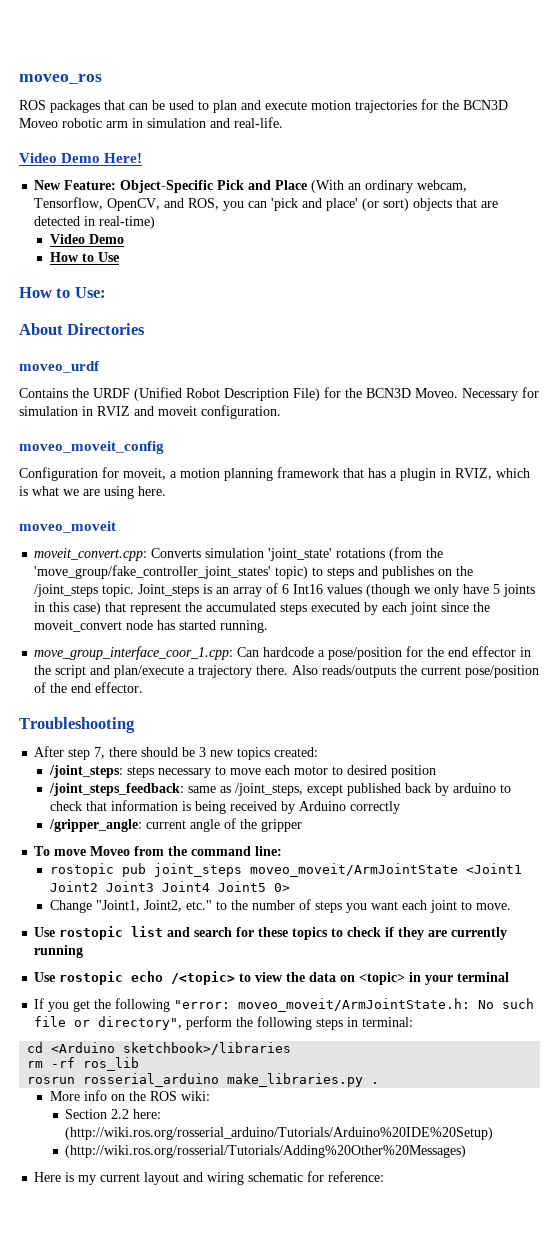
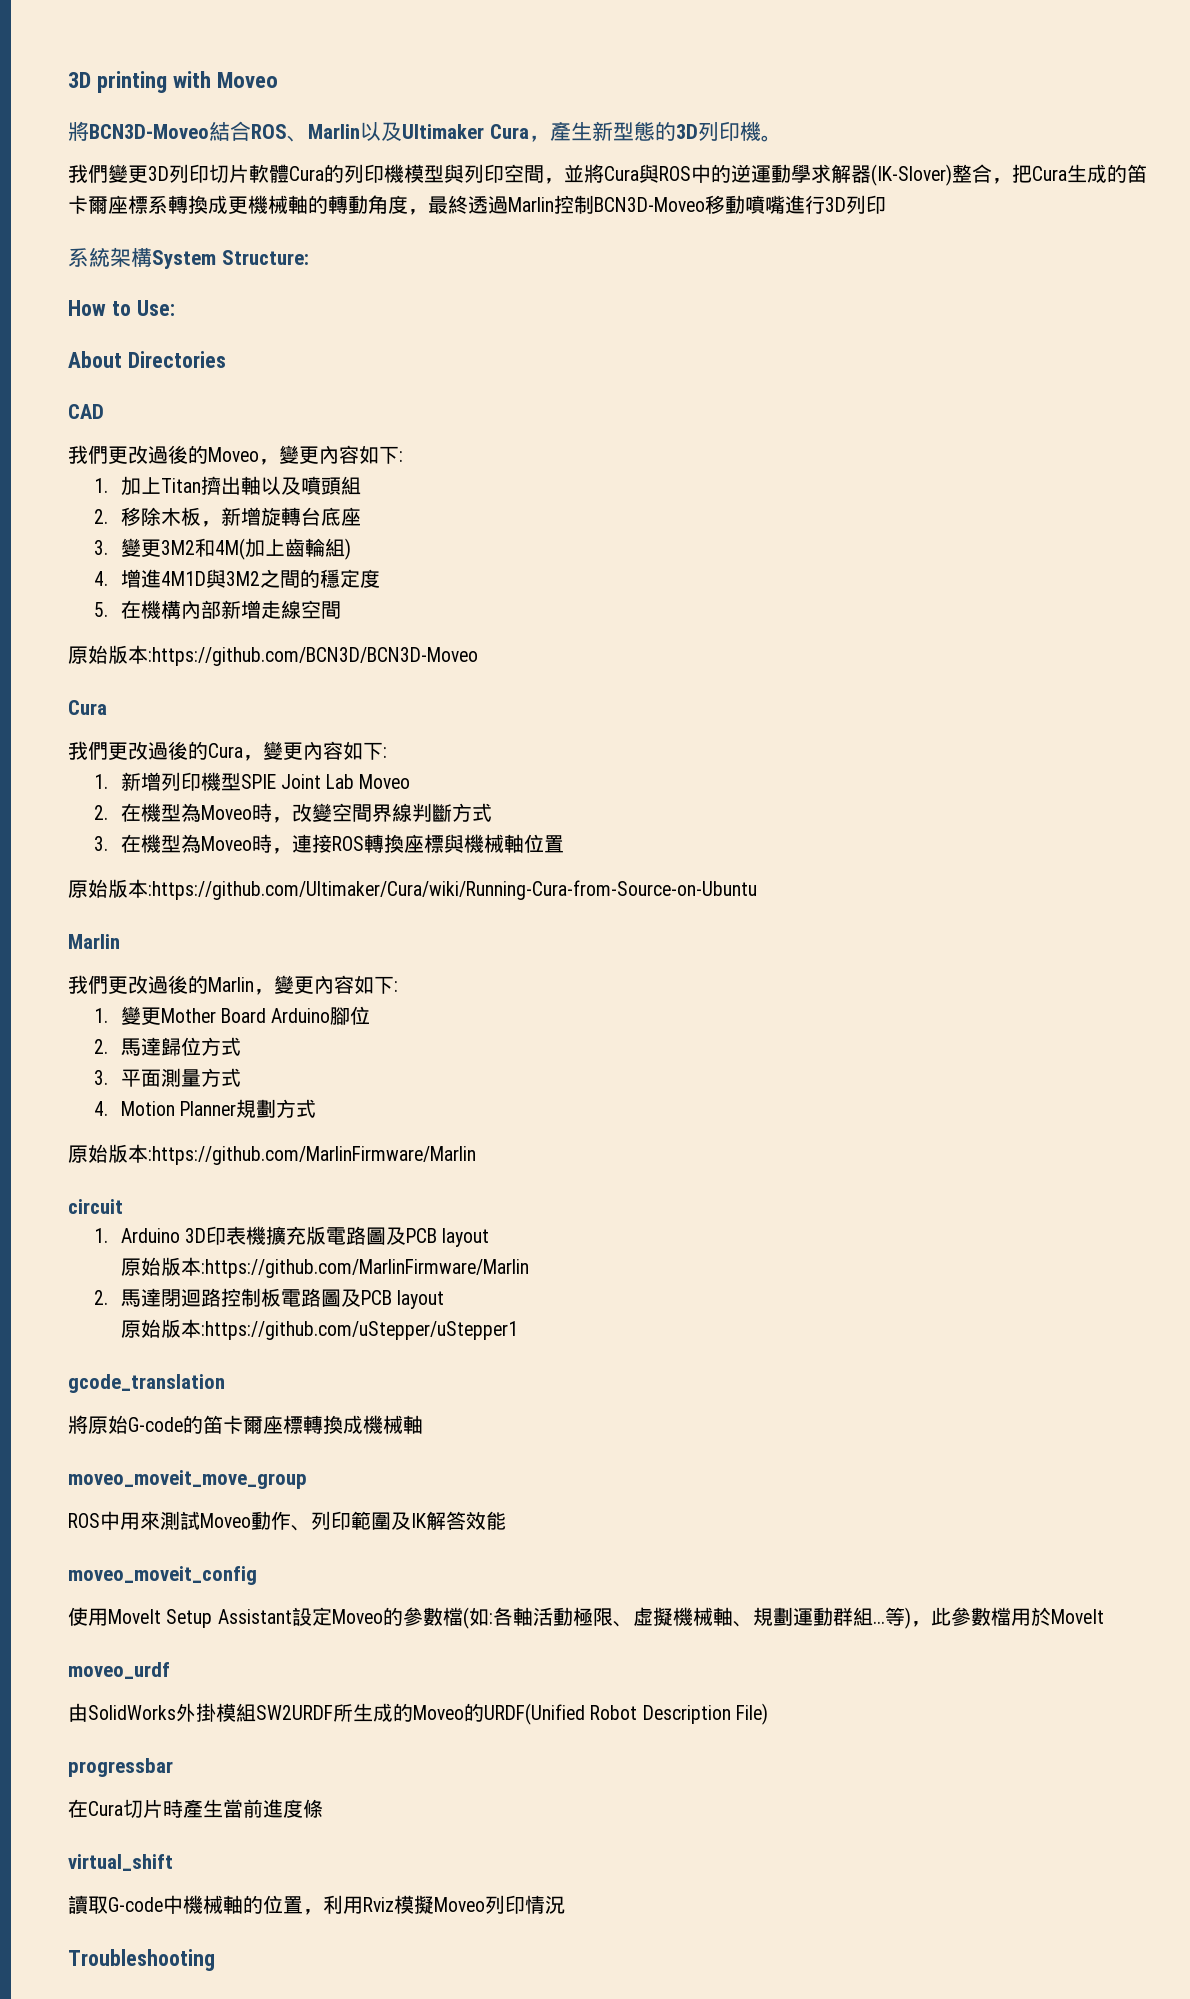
[19,74,102,84] [19,99,508,113] [19,117,283,128] [19,153,143,163] [34,180,468,193] [34,197,499,211] [34,216,156,229] [49,234,124,244] [49,252,119,262] moveo_ros // ROS packages that can be used to plan and execute motion trajectories for the BCN3D Moveo robotic arm in simulation and real-life. // Video Demo Here! // New Feature: Object-Specific Pick and Place (With an ordinary webcam, Tensorflow, OpenCV, and ROS, you can 'pick and place' (or sort) objects that are detected in real-time) // Video Demo // How to Use -> [68,71,279,93] [68,121,782,142] [68,164,1147,186] [68,195,886,215] [68,247,309,269] 3D printing with Moveo // 將BCN3D-Moveo結合ROS、Marlin以及Ultimaker Cura，產生新型態的3D列印機。 // 我們變更3D列印切片軟體Cura的列印機模型與列印空間，並將Cura與ROS中的逆運動學求解器(IK-Slover)整合，把Cura生成的笛卡爾座標系轉換成更機械軸的轉動角度，最終透過Marlin控制BCN3D-Moveo移動噴嘴進行3D列印 // 系統架構System Structure:
[19,361,100,373] [19,387,539,401] [19,405,281,419] [19,441,164,454] [19,467,530,481] [19,486,166,499] [19,521,116,533] [34,547,444,561] [34,565,474,579] [34,583,536,597] [34,602,491,615] [34,620,269,633] [34,646,532,660] [34,665,540,678] [34,682,144,693] [19,717,135,733] [34,746,319,760] [48,765,436,778] [48,783,511,796] [49,800,400,814] [48,818,302,832] [34,846,283,856] [49,863,522,877] [49,881,290,892] [49,899,511,913] [34,926,508,940] [34,945,84,958] [34,971,510,985] [34,998,535,1012] [34,1016,414,1030] [27,1042,292,1055] [27,1057,140,1071] [27,1073,380,1087] [49,1090,210,1101] [65,1109,162,1119] [65,1127,494,1140] [65,1145,467,1158] [34,1171,385,1185] moveo_urdf // Contains the URDF (Unified Robot Description File) for the BCN3D Moveo. Necessary for simulation in RVIZ and moveit configuration. // moveo_moveit_config // Configuration for moveit, a motion planning framework that has a plugin in RVIZ, which is what we are using here. // moveo_moveit // moveit_convert.cpp: Converts simulation 'joint_state' rotations (from the 'move_group/fake_controller_joint_states' topic) to steps and publishes on the /joint_steps topic. Joint_steps is an array of 6 Int16 values (though we only have 5 joints in this case) that represent the accumulated steps executed by each joint since the moveit_convert node has started running. // move_group_interface_coor_1.cpp: Can hardcode a pose/position for the end effector in the script and plan/execute a trajectory there. Also reads/outputs the current pose/position of the end effector. // Troubleshooting // After step 7, there should be 3 new topics created: // /joint_steps: steps necessary to move each motor to desired position // /joint_steps_feedback: same as /joint_steps, except published back by arduino to check that information is being received by Arduino correctly // /gripper_angle: current angle of the gripper // To move Moveo from the command line: // rostopic pub joint_steps moveo_moveit/ArmJointState <Joint1 Joint2 Joint3 Joint4 Joint5 0> // Change "Joint1, Joint2, etc." to the number of steps you want each joint to move. // Use rostopic list and search for these topics to check if they are currently running // Use rostopic echo /<topic> to view the data on <topic> in your terminal // If you get the following "error: moveo_moveit/ArmJointState.h: No such file or directory", perform the following steps in terminal: // cd <Arduino sketchbook>/libraries // rm -rf ros_lib // rosrun rosserial_arduino make_libraries.py . // More info on the ROS wiki: // Section 2.2 here: (http://wiki.ros.org/rosserial_arduino/Tutorials/Arduino%20IDE%20Setup) // (http://wiki.ros.org/rosserial/Tutorials/Adding%20Other%20Messages) // Here is my current layout and wiring schematic for reference: -> [68,404,104,419] [68,445,403,465] [94,476,361,496] [94,507,361,527] [94,538,351,560] [94,569,380,588] [94,600,341,619] [68,645,478,666] [68,700,107,715] [68,741,387,761] [94,772,411,791] [94,803,492,823] [94,834,564,854] [68,879,757,900] [68,934,120,949] [68,975,398,995] [94,1006,371,1025] [94,1037,241,1056] [94,1068,241,1087] [94,1099,316,1118] [68,1144,476,1165] [68,1199,123,1214] [94,1226,490,1247] [120,1257,529,1278] [94,1288,444,1309] [120,1319,518,1340] [68,1374,225,1393] [68,1415,423,1434] [68,1470,307,1489] [68,1511,506,1531] [68,1566,257,1585] [68,1607,1104,1629] [68,1662,170,1679] [68,1703,768,1725] [68,1758,173,1777] [68,1799,323,1818] [68,1854,173,1871] [68,1895,565,1915] [68,1949,215,1971] CAD // 我們更改過後的Moveo，變更內容如下: // 1.加上Titan擠出軸以及噴頭組 // 2.移除木板，新增旋轉台底座 // 3.變更3M2和4M(加上齒輪組) // 4.增進4M1D與3M2之間的穩定度 // 5.在機構內部新增走線空間 // 原始版本:https://github.com/BCN3D/BCN3D-Moveo // Cura // 我們更改過後的Cura，變更內容如下: // 1.新增列印機型SPIE Joint Lab Moveo // 2.在機型為Moveo時，改變空間界線判斷方式 // 3.在機型為Moveo時，連接ROS轉換座標與機械軸位置 // 原始版本:https://github.com/Ultimaker/Cura/wiki/Running-Cura-from-Source-on-Ubuntu // Marlin // 我們更改過後的Marlin，變更內容如下: // 1.變更Mother Board Arduino腳位 // 2.馬達歸位方式 // 3.平面測量方式 // 4. Motion Planner規劃方式 // 原始版本:https://github.com/MarlinFirmware/Marlin // circuit // 1. Arduino 3D印表機擴充版電路圖及PCB layout // 原始版本:https://github.com/MarlinFirmware/Marlin // 2.馬達閉迴路控制板電路圖及PCB layout // 原始版本:https://github.com/uStepper/uStepper1 // gcode_translation // 將原始G-code的笛卡爾座標轉換成機械軸 // moveo_moveit_move_group // ROS中用來測試Moveo動作、列印範圍及IK解答效能 // moveo_moveit_config // 使用MoveIt Setup Assistant設定Moveo的參數檔(如:各軸活動極限、虛擬機械軸、規劃運動群組...等)，此參數檔用於MoveIt // moveo_urdf // 由SolidWorks外掛模組SW2URDF所生成的Moveo的URDF(Unified Robot Description File) // progressbar // 在Cura切片時產生當前進度條 // virtual_shift // 讀取G-code中機械軸的位置，利用Rviz模擬Moveo列印情況 // Troubleshooting

